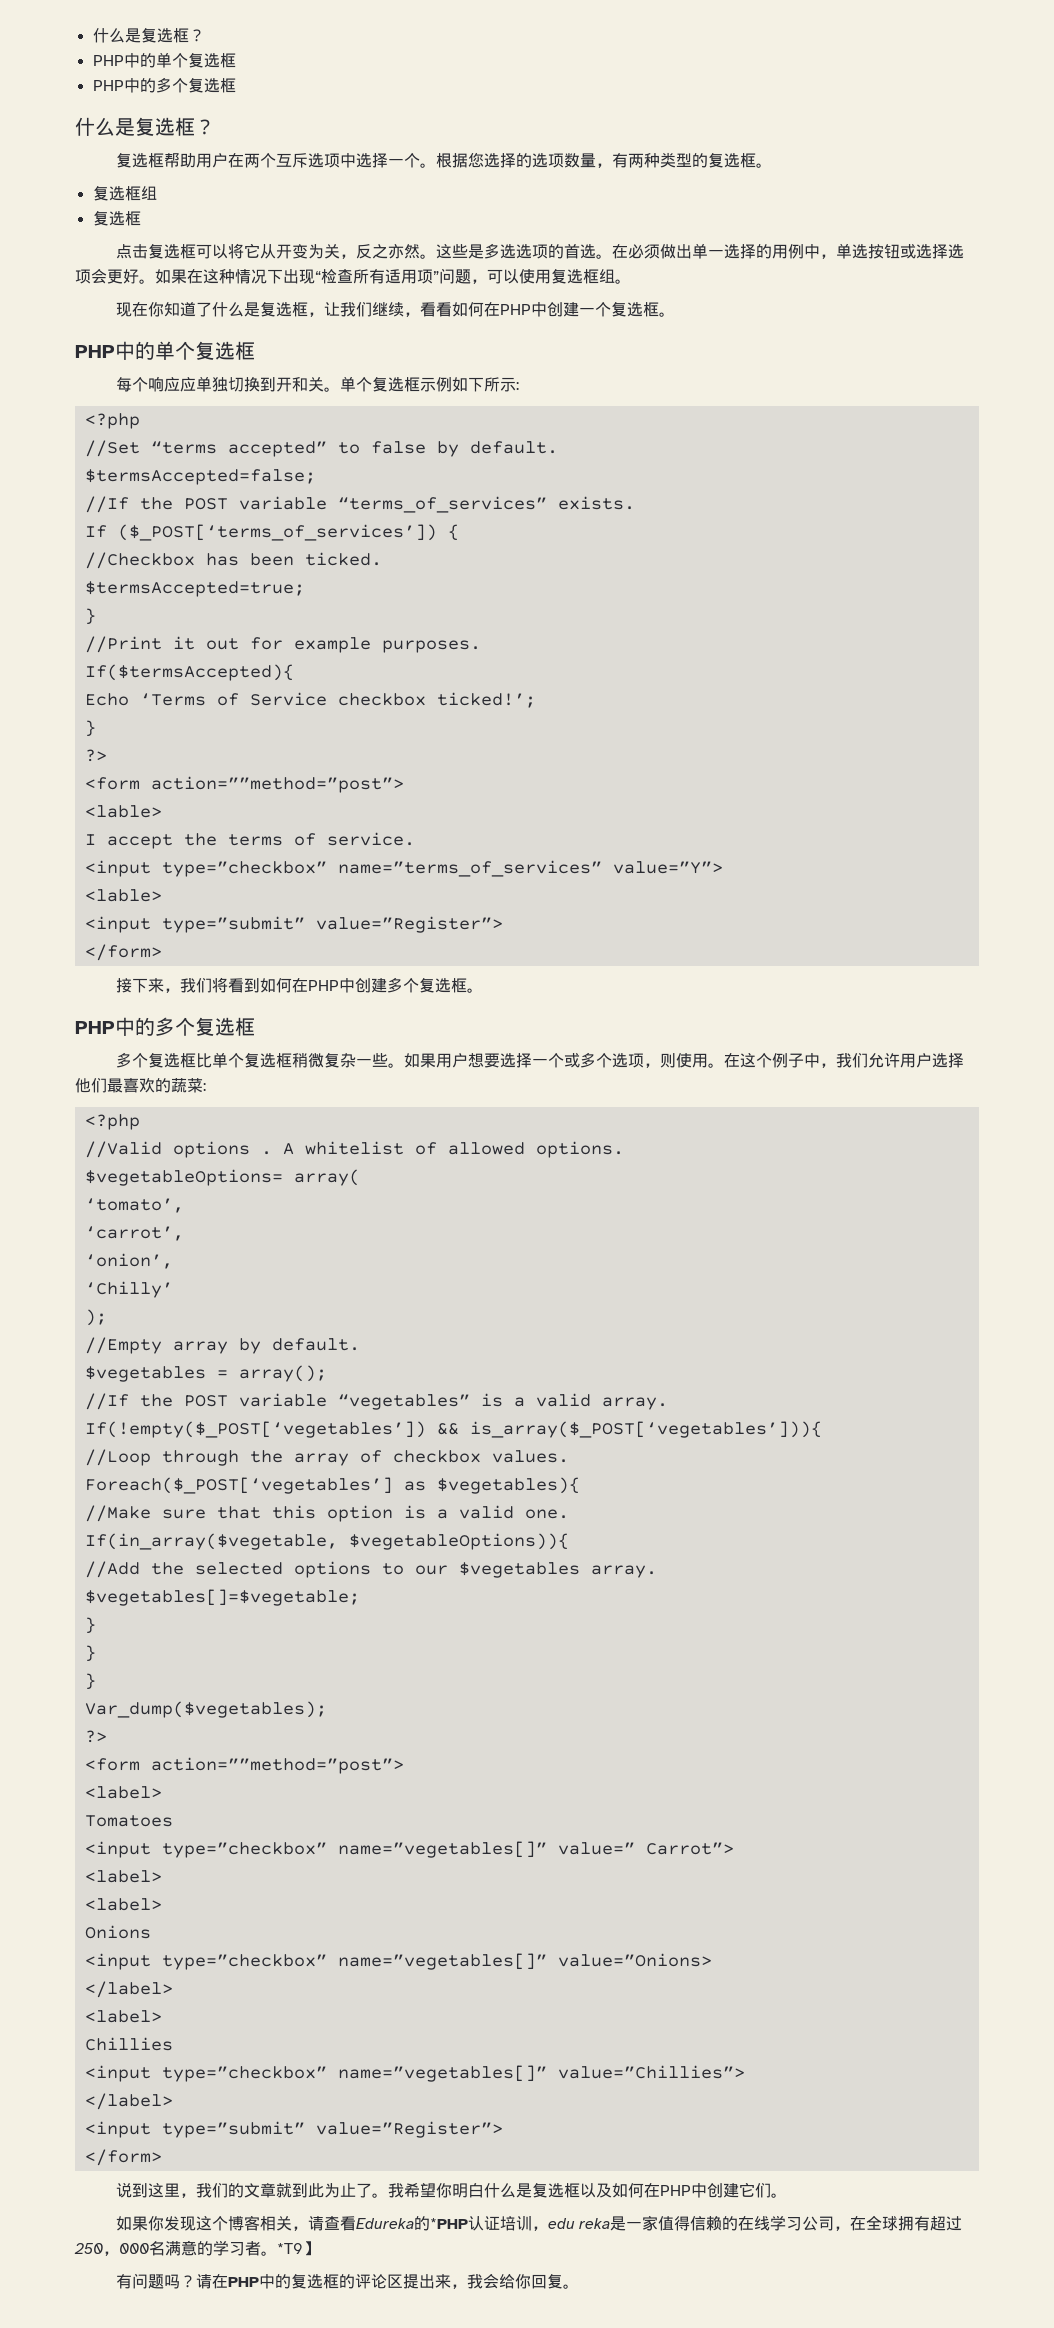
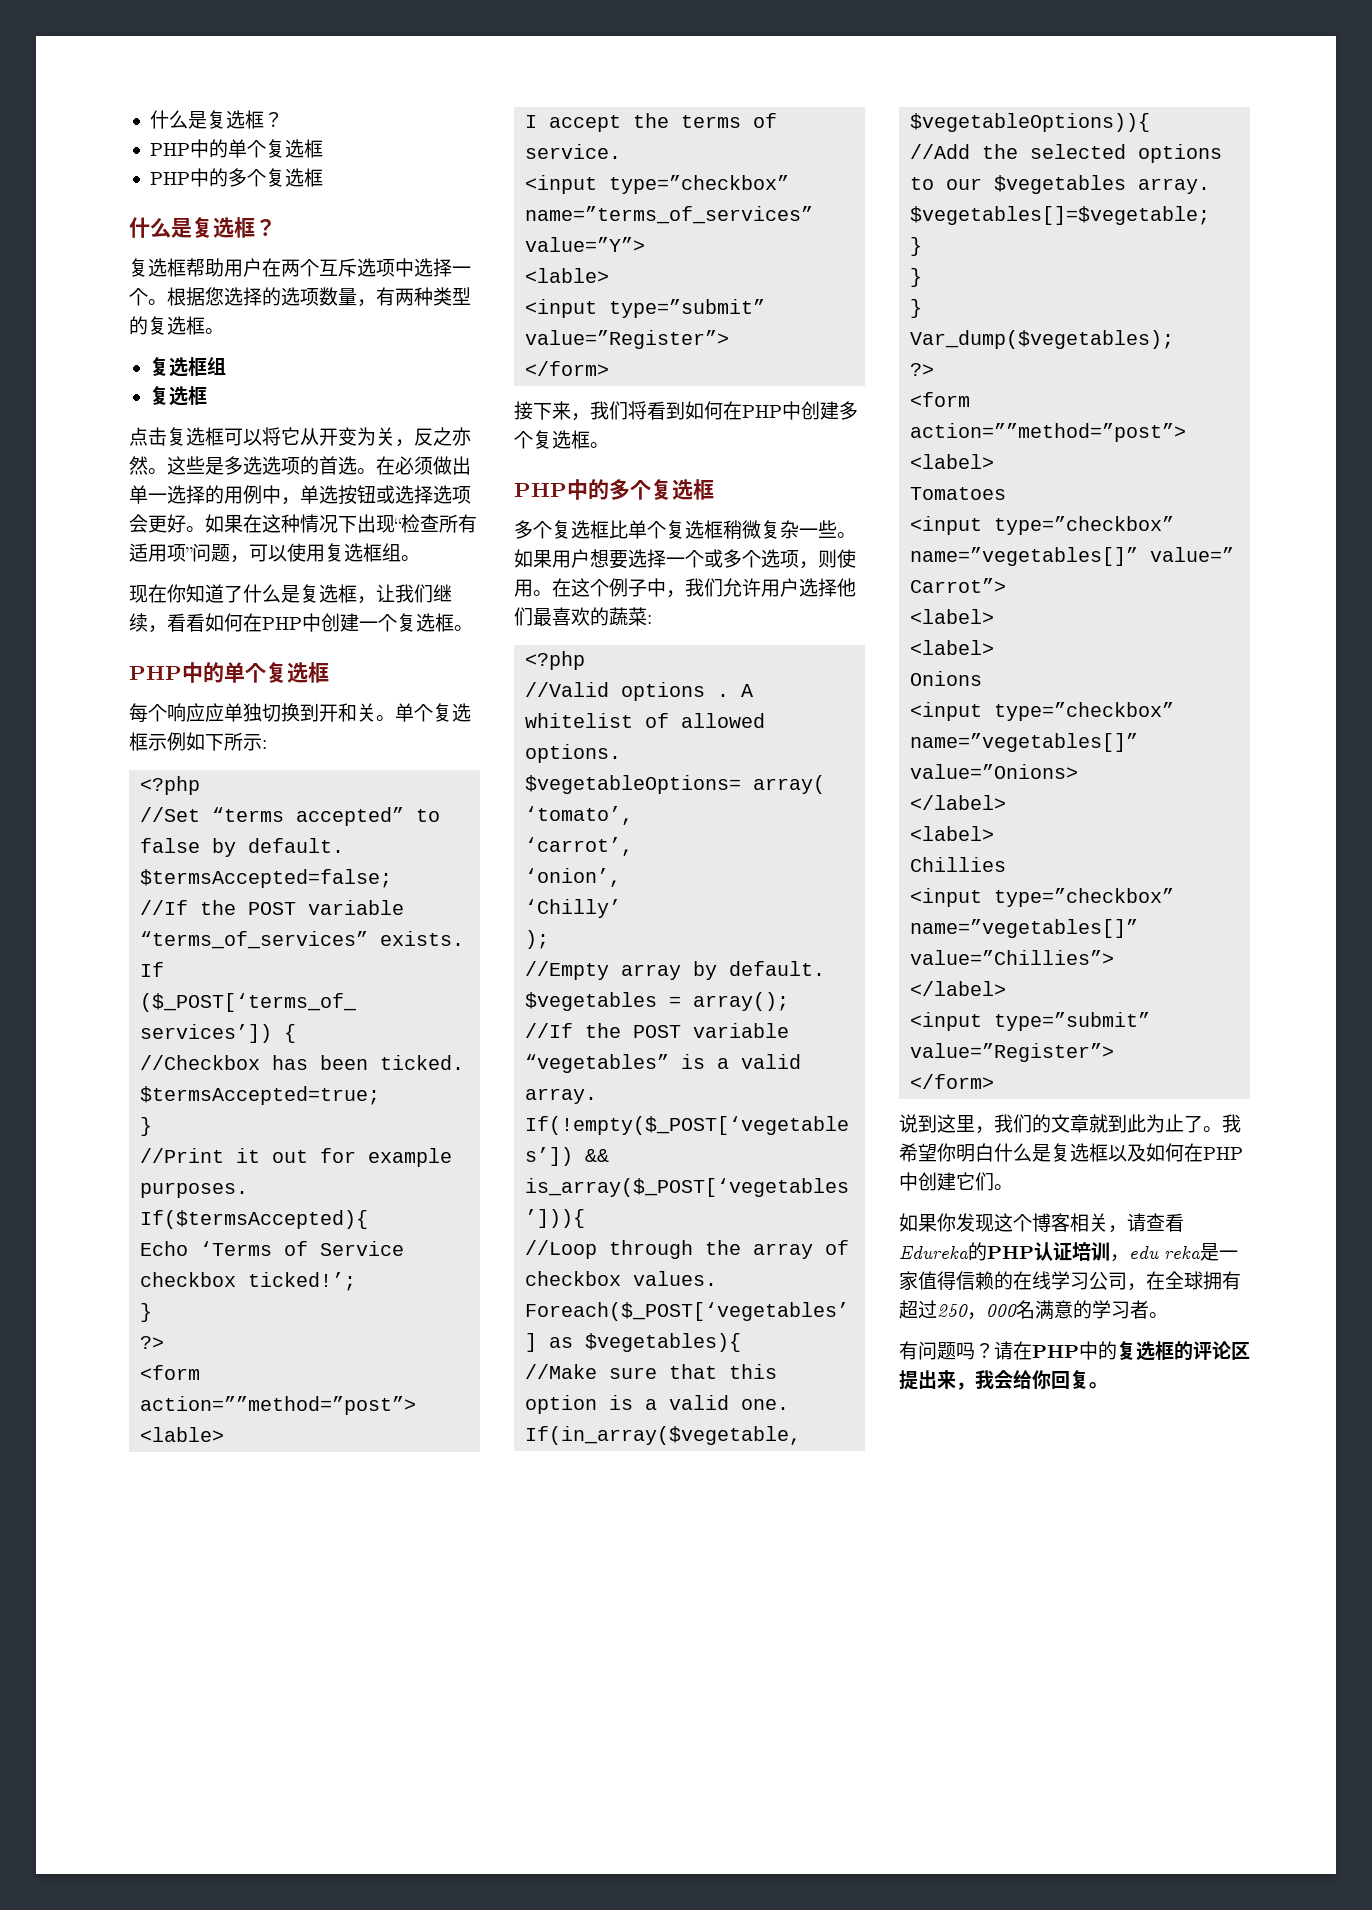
[429,2218,468,2229] *PHP -> [987,1246,1034,1259] PHP
[277,2241,319,2256] *T9】 -> (1168, 1315) none

